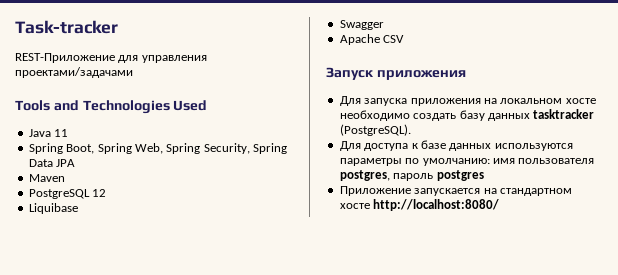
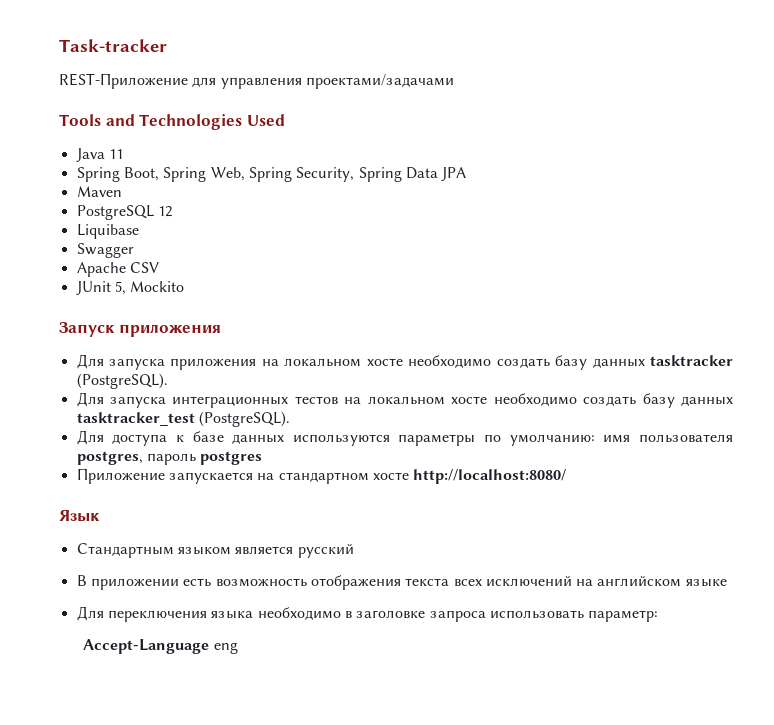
(405, 39) none -> [75,281,185,295] // JUnit 5, Mockito
(411, 130) none -> [76,392,734,408] [76,411,290,427] // Для запуска интеграционных тестов на локальном хосте необходимо создать базу данных tasktracker_test (PostgreSQL).
(500, 205) none -> [59,510,100,522] [76,543,354,558] [76,575,727,590] [76,606,659,622] [83,639,238,654] // Язык // Стандартным языком является русский // В приложении есть возможность отображения текста всех исключений на английском языке // Для переключения языка необходимо в заголовке запроса использовать параметр: // Accept-Language eng

